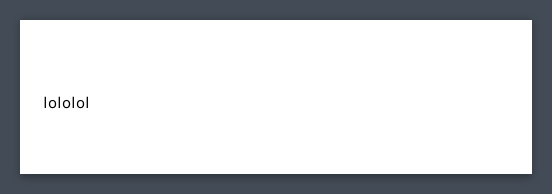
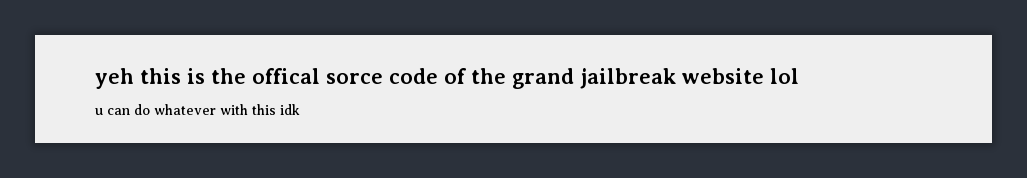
[43,96,90,109] lololol -> [95,68,799,89] [95,104,300,115] yeh this is the offical sorce code of the grand jailbreak website lol // u can do whatever with this idk

